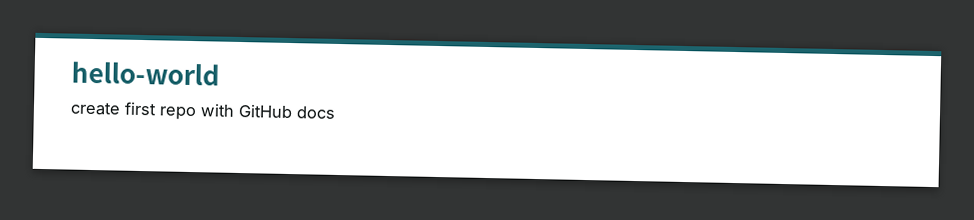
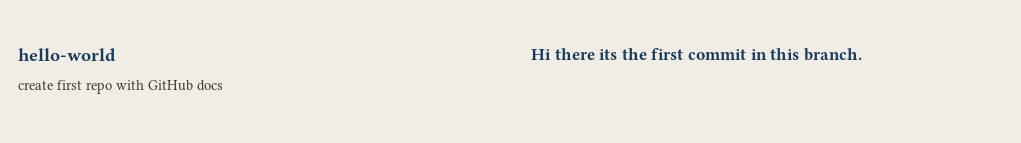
(336, 112) none -> [531,48,862,61] // Hi there its the first commit in this branch.

